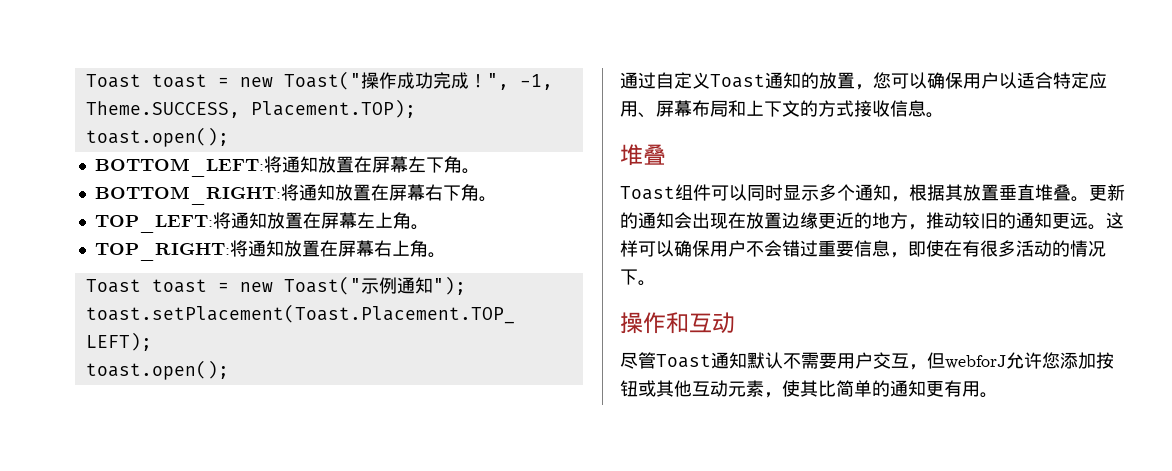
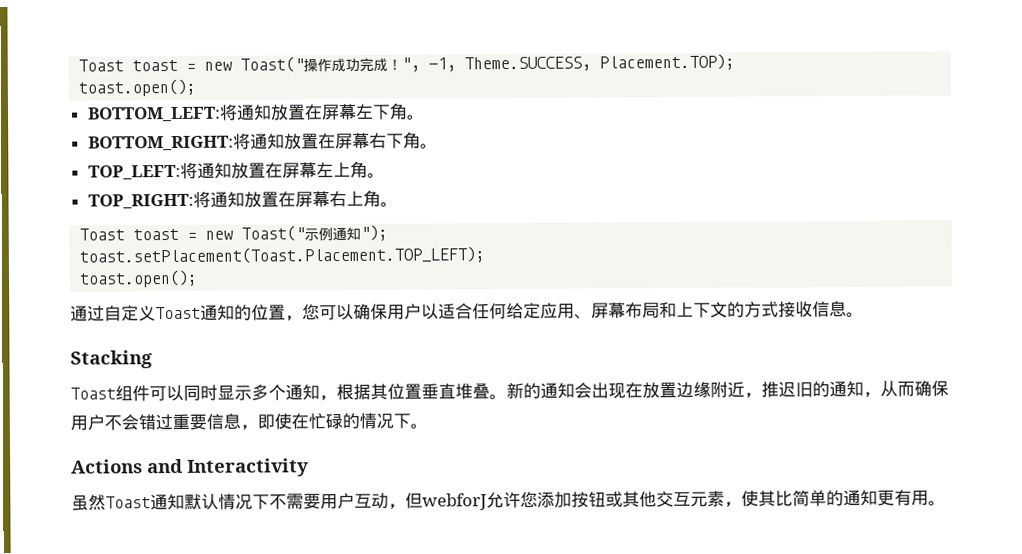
[819,72,837,89] 放 -> [251,304,269,321] 位
[1053,72,1071,89] 特 -> [472,302,524,320] 任何给
[620,144,666,166] 堆叠 -> [70,350,153,369] Stacking
[963,184,981,201] 放 -> [387,383,405,400] 位
[1089,185,1107,201] 更 -> (507, 397) none
[818,212,1124,230] [620,240,674,257] 更近的地方，推动较旧的通知更远。这样可以 -> [710,380,915,399] 附近，推迟旧的通知，从而
[962,240,1052,257] 有很多活动 -> [308,413,343,430] 忙碌
[620,312,735,334] [620,352,656,369] 操作和互动 // 尽管 -> [71,458,309,477] [71,494,106,511] Actions and Interactivity // 虽然
(783, 360) none -> [218,493,270,510] 情况下
[873,352,909,369] 交互 -> [354,492,389,509] 互动
[692,380,728,397] 互动 -> [656,491,691,508] 交互

